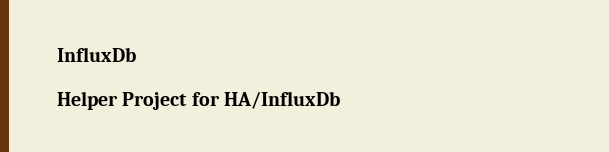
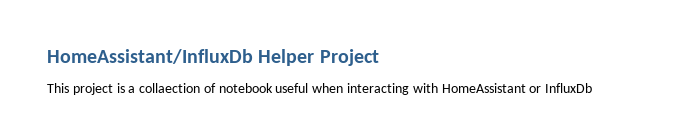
[57,47,136,62] InfluxDb // -> [47,49,253,64] HomeAssistant/InfluxDb
[191,91,340,109] for HA/InfluxDb -> [47,83,593,95] // This project is a collaection of notebook useful when interacting with HomeAssistant or InfluxDb

